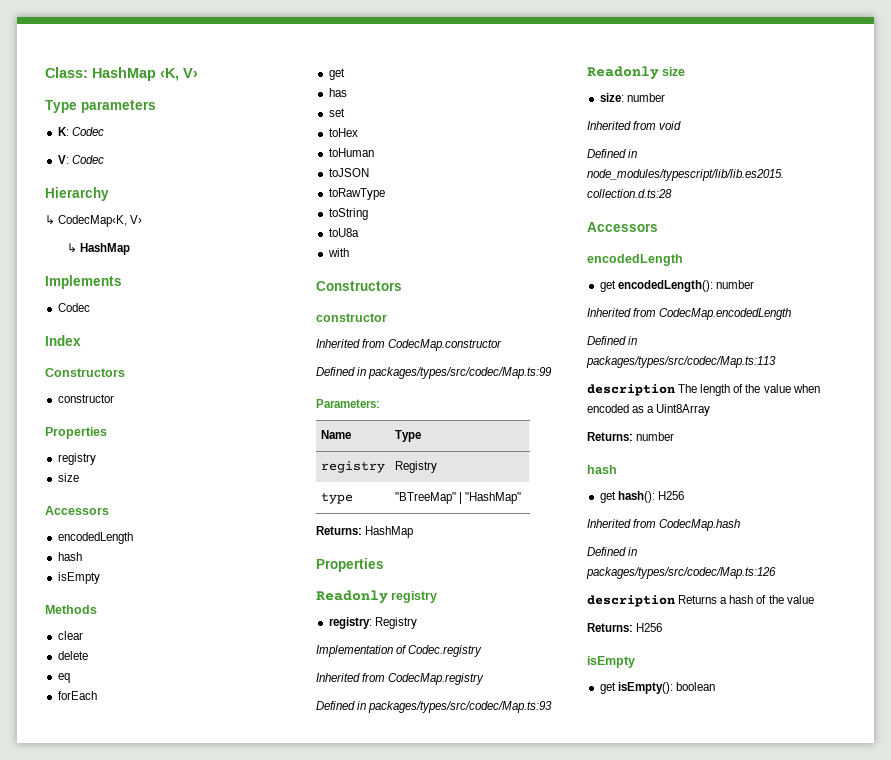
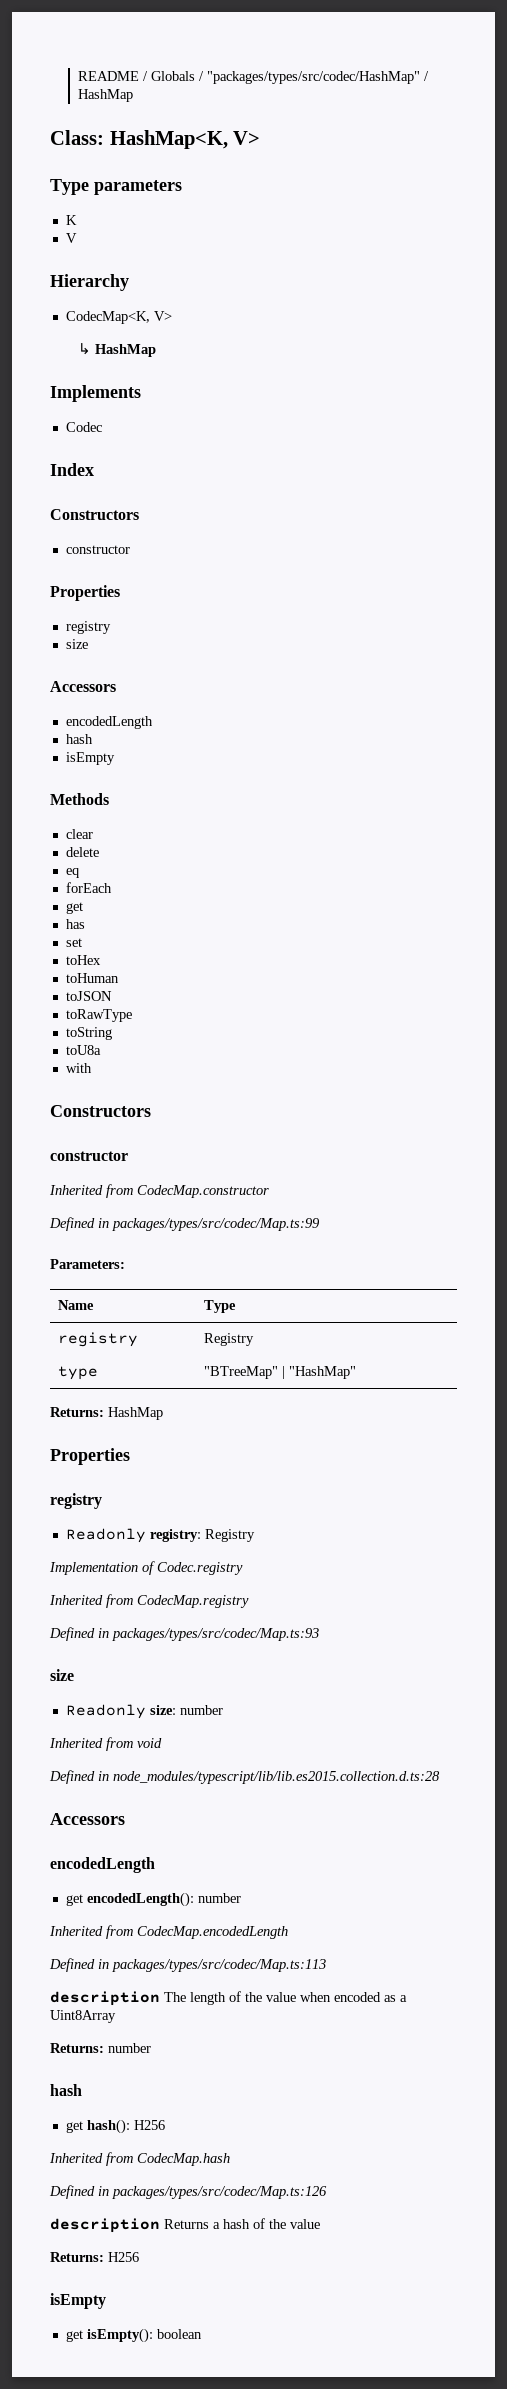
[45,67,198,81] [45,100,156,113] [57,127,104,136] [57,155,104,164] [45,187,109,201] [45,215,143,227] Class: HashMap ‹K, V› // Type parameters // K: Codec // V: Codec // Hierarchy // ↳ CodecMap‹K, V› -> [78,71,430,84] [78,89,134,102] [50,130,261,149] [50,179,182,195] [65,215,77,225] [65,233,77,243] [50,274,129,291] [65,311,172,324] README / Globals / "packages/types/src/codec/HashMap" / HashMap // Class: HashMap<K, V> // Type parameters // K // V // Hierarchy // CodecMap<K, V>
[316,590,438,604] Readonly registry // -> [50,1493,102,1509] [65,1528,146,1543] registry // Readonly
[587,66,686,80] Readonly size // -> [50,1669,74,1681] [65,1704,146,1719] size // Readonly

